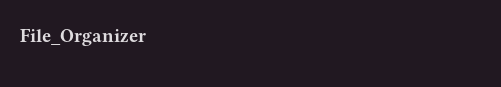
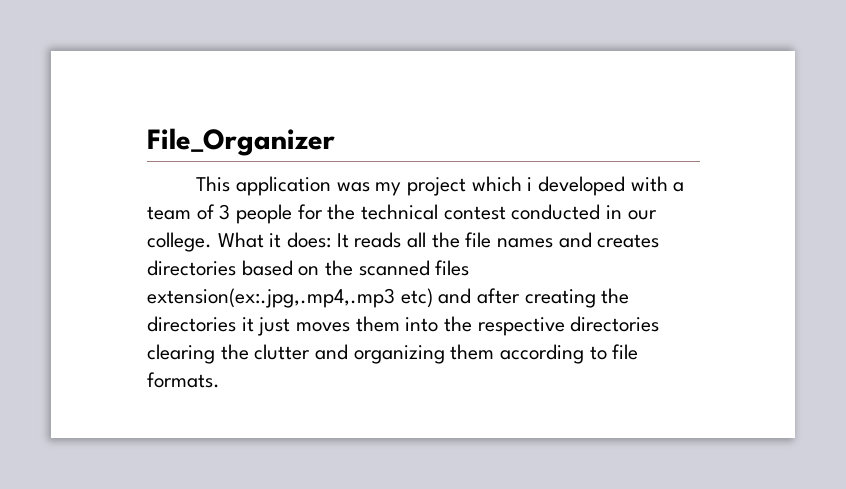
(146, 37) none -> [196,176,685,196] [147,204,657,224] [147,232,660,252] [147,260,470,276] [147,288,630,308] [147,316,660,336] [147,344,639,364] [147,372,220,388] // This application was my project which i developed with a team of 3 people for the technical contest conducted in our college. What it does: It reads all the file names and creates directories based on the scanned files extension(ex:.jpg,.mp4,.mp3 etc) and after creating the directories it just moves them into the respective directories clearing the clutter and organizing them according to file formats.

